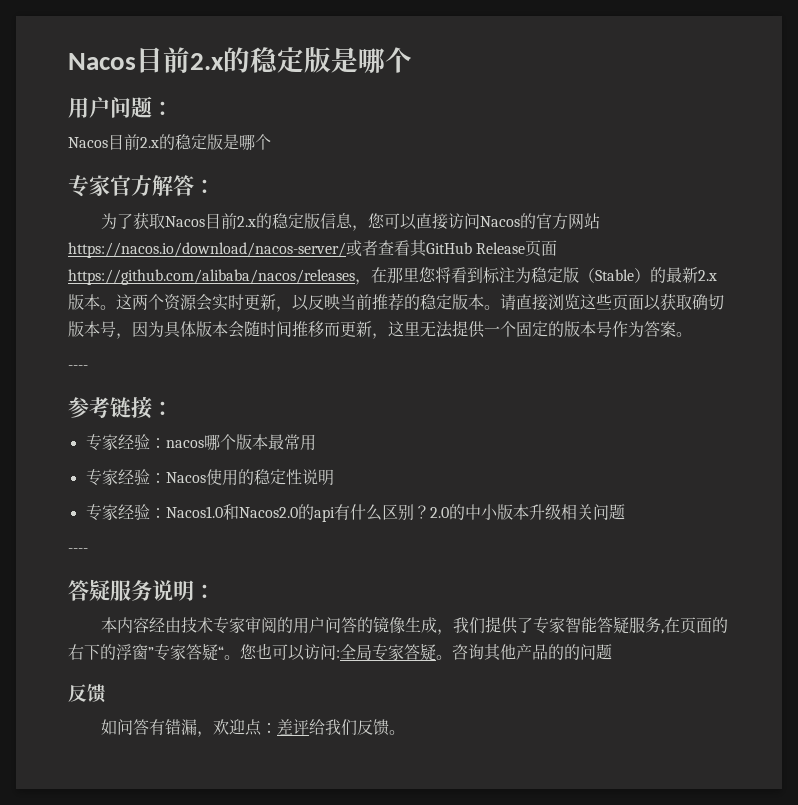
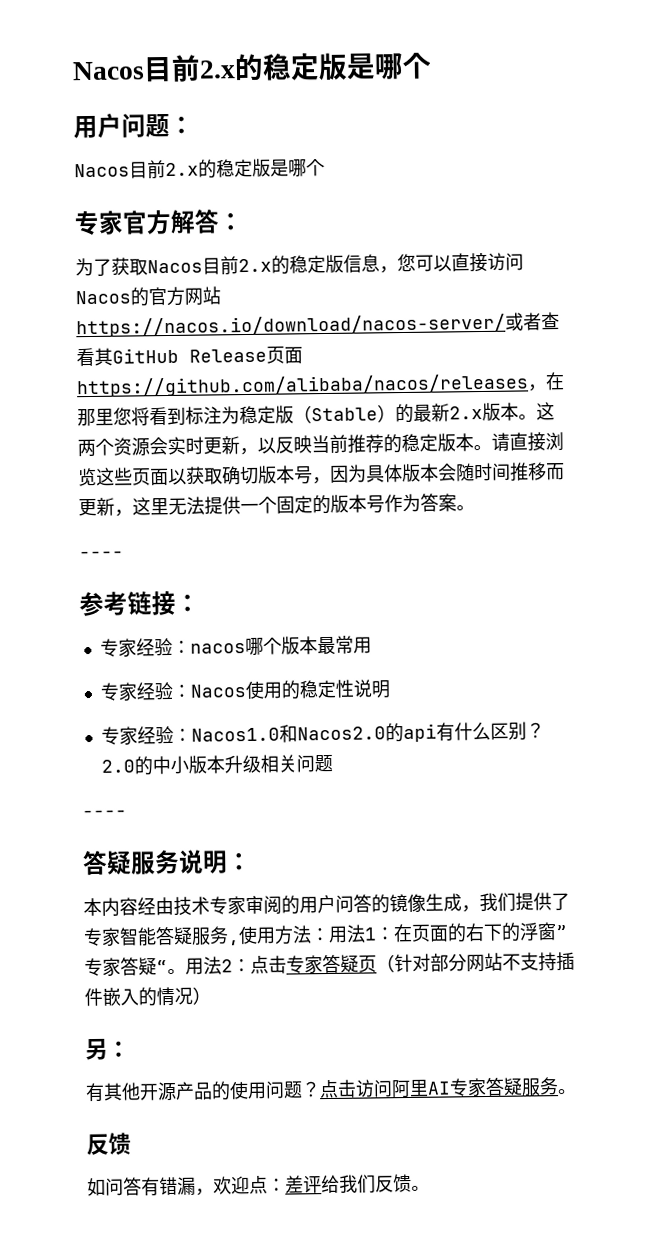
(664, 631) none -> [238,924,395,945] 使用方法：用法1：
[240,643,612,661] 您也可以访问:全局专家答疑。咨询其他产品的的问题 -> [185,951,575,975] [84,986,211,1007] [85,1038,130,1061] [85,1077,577,1103] 用法2：点击专家答疑页（针对部分网站不支持插件嵌入的情况） // 另： // 有其他开源产品的使用问题？点击访问阿里AI专家答疑服务。

